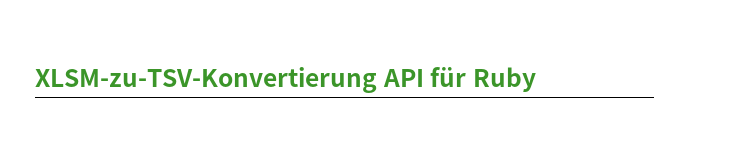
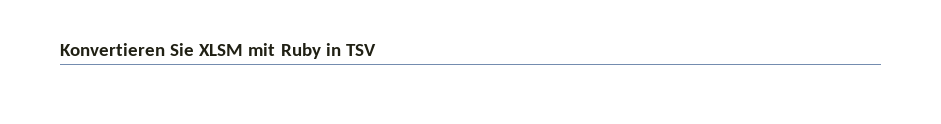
[35,67,536,93] XLSM-zu-TSV-Konvertierung API für Ruby -> [60,43,376,59] Konvertieren Sie XLSM mit Ruby in TSV

